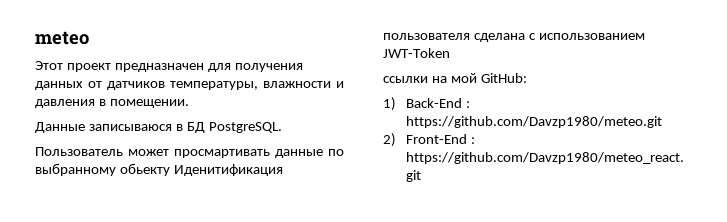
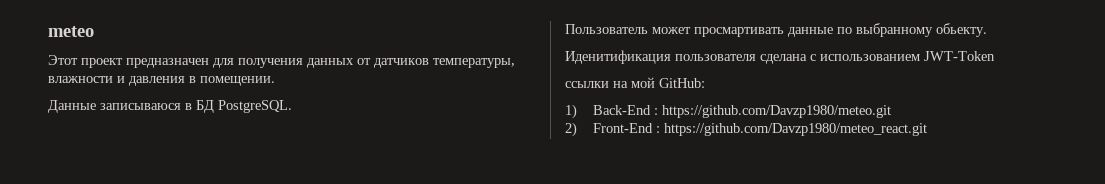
[119,163,170,176] обьекту -> [936,23,987,37] обьекту. //

